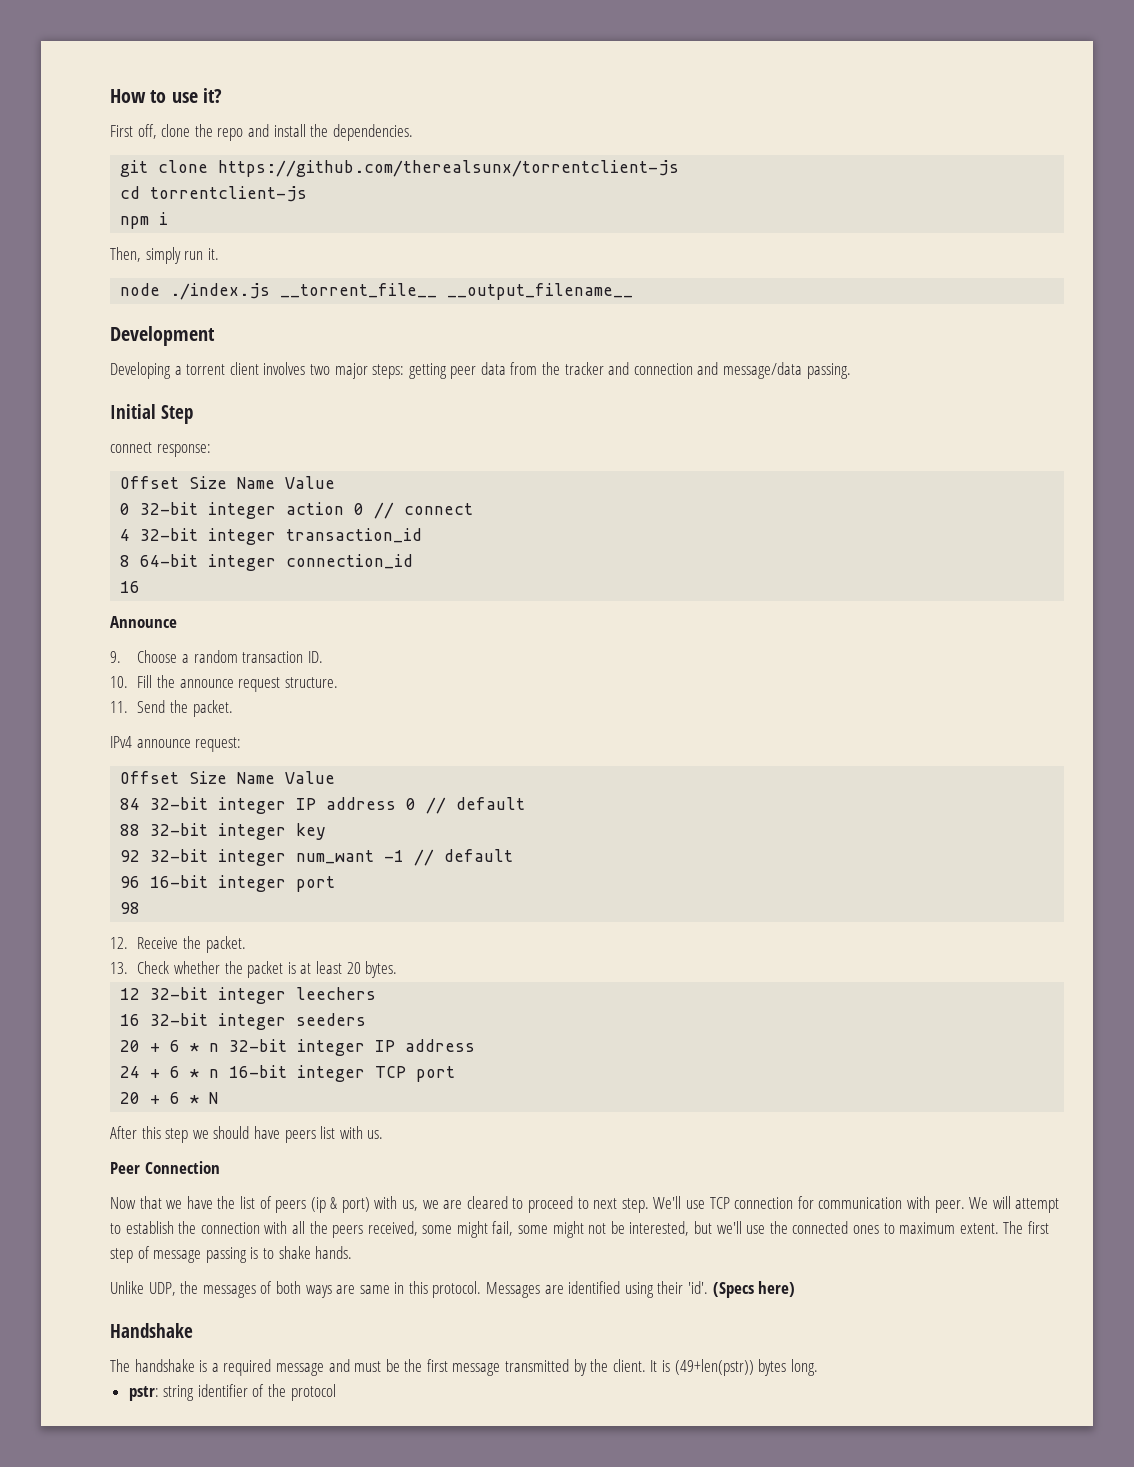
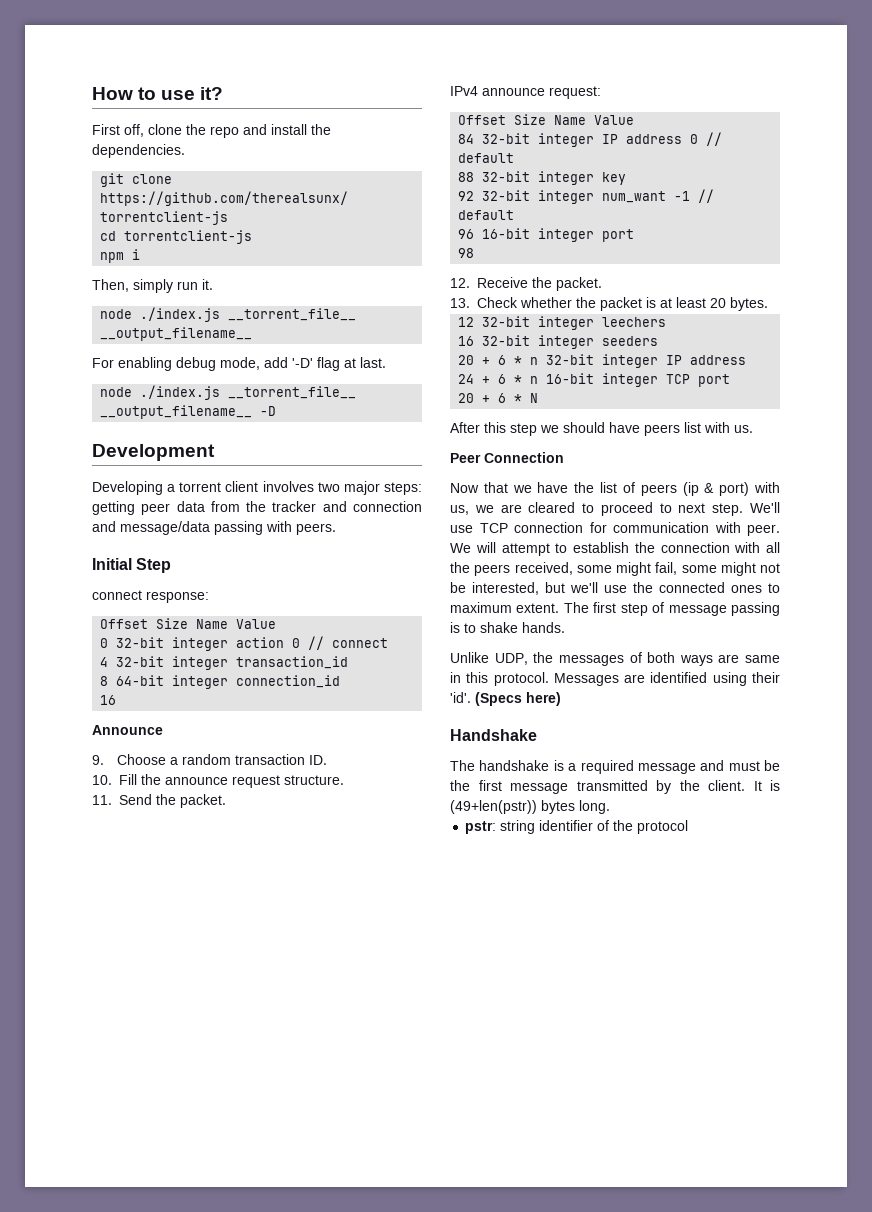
(634, 291) none -> [92,357,386,371] [100,385,357,400] [100,405,277,419] // For enabling debug mode, add '-D' flag at last. // node ./index.js __torrent_file__ __output_filename__ -D
[806,363,851,379] passing. -> [214,521,336,535] passing with peers.

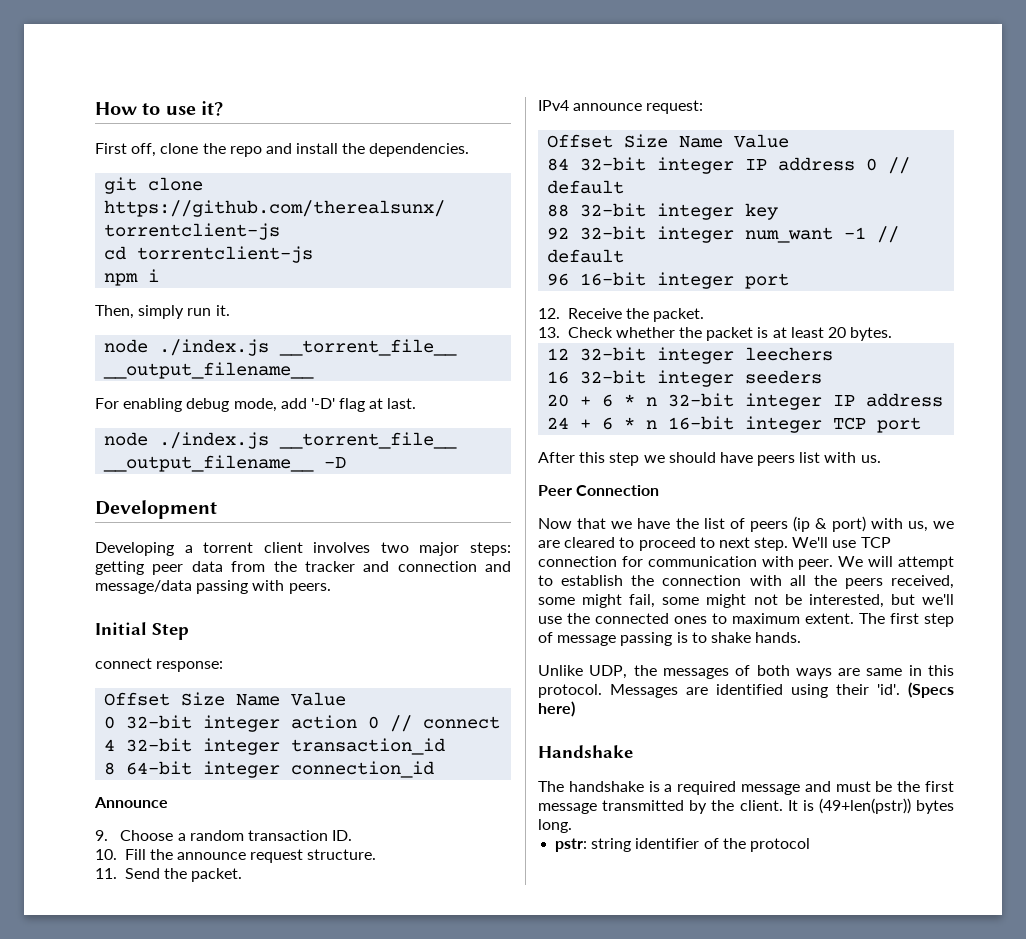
[100,695,117,705] // 16 -> (435, 769) none
[458,248,475,258] // 98 -> (790, 281) none
[458,393,539,403] // 20 + 6 * N -> (922, 425) none

